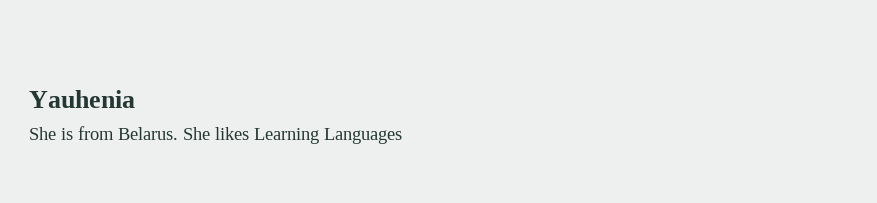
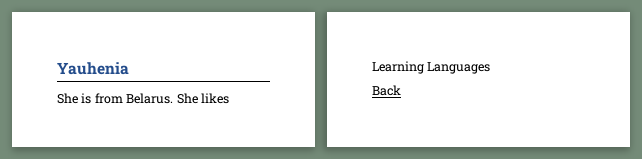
(402, 136) none -> [372,85,401,96] // Back

